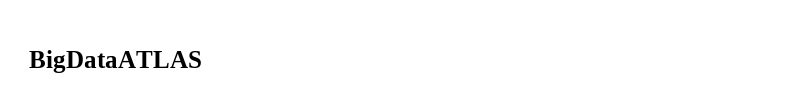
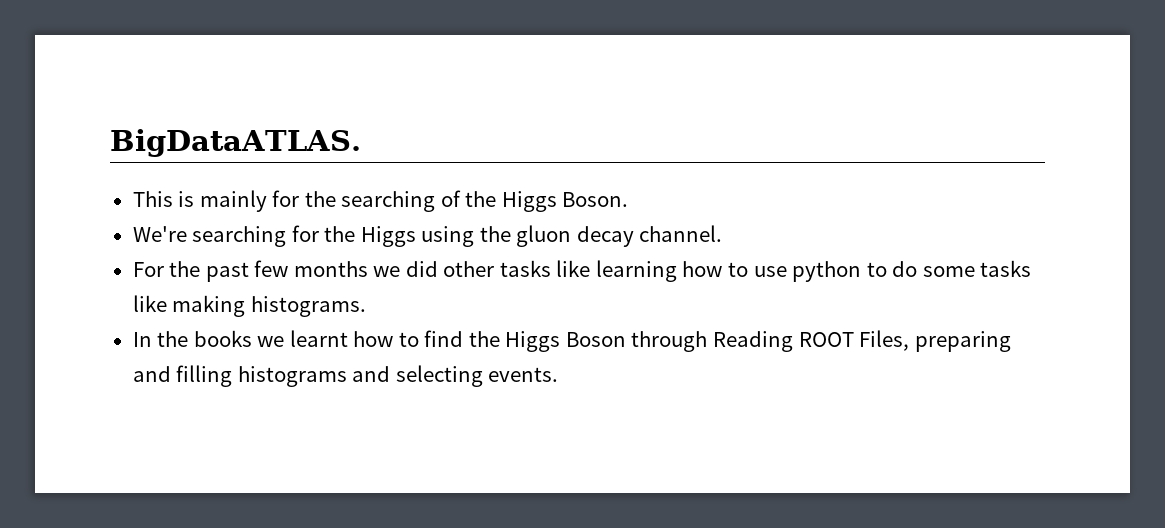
[29,50,202,73] BigDataATLAS -> [110,129,361,157] [132,190,629,212] [132,225,723,247] [132,260,1032,282] [132,295,366,317] [132,330,1011,352] [132,365,559,387] BigDataATLAS. // This is mainly for the searching of the Higgs Boson. // We're searching for the Higgs using the gluon decay channel. // For the past few months we did other tasks like learning how to use python to do some tasks like making histograms. // In the books we learnt how to find the Higgs Boson through Reading ROOT Files, preparing and filling histograms and selecting events.

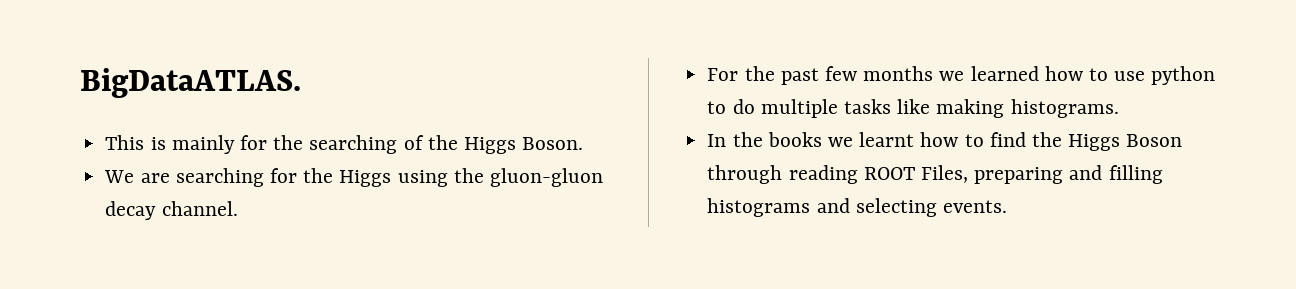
[132,226,187,242] We're -> [104,170,170,183] We are
[516,225,572,247] gluon -> [489,168,603,187] gluon-gluon
[405,260,677,282] did other tasks like learning -> [970,66,1039,81] learned
[922,266,975,277] some -> [760,99,838,118] multiple
[712,331,793,352] Reading -> [788,165,858,184] reading

